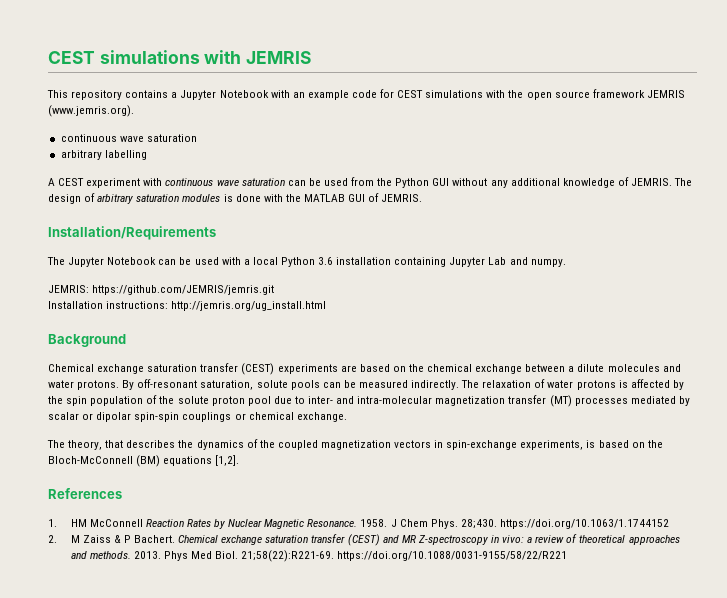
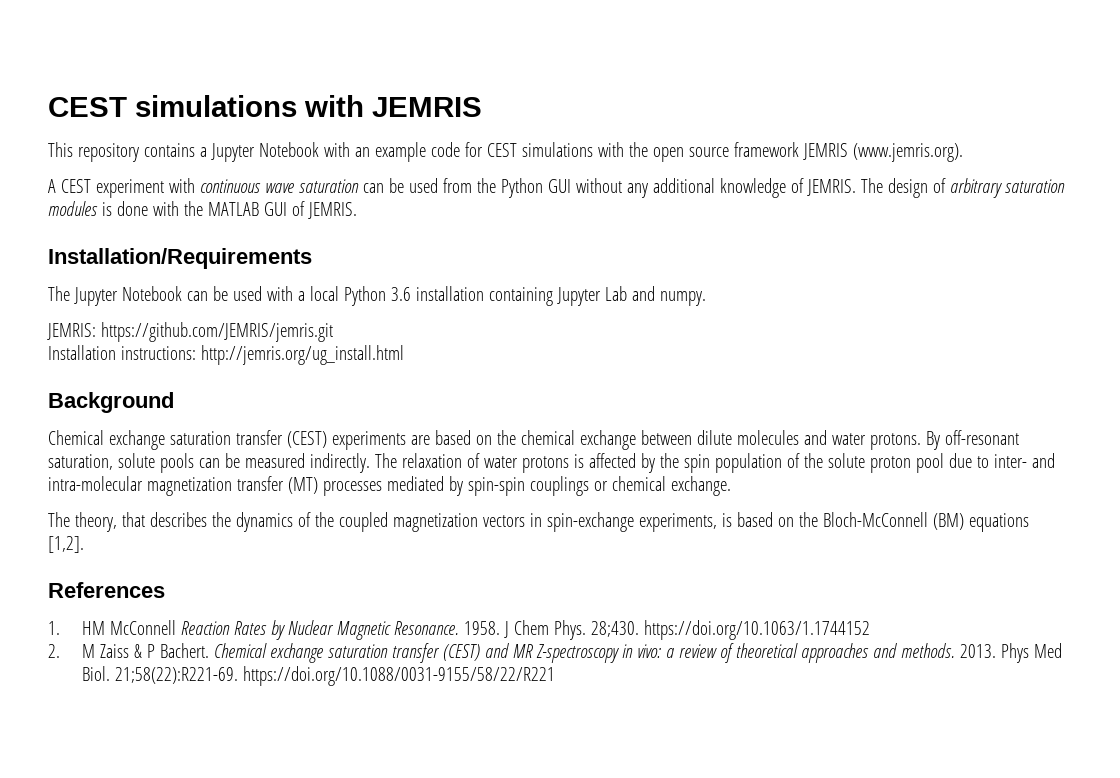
[60,134,197,142] [60,150,147,160] // continuous wave saturation // arbitrary labelling -> (963, 152) none
[568,366,575,372] a -> (692, 437) none
[48,412,132,422] scalar or dipolar -> (463, 486) none

